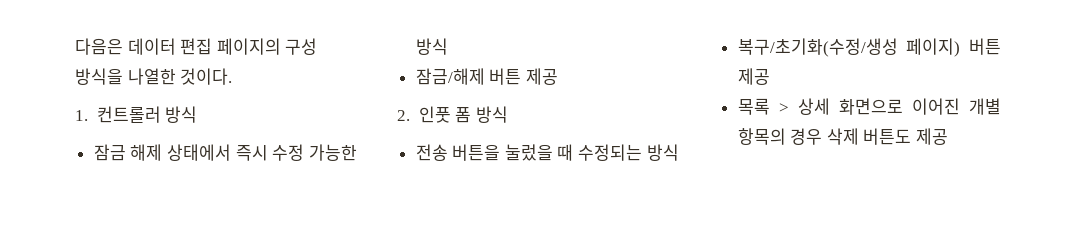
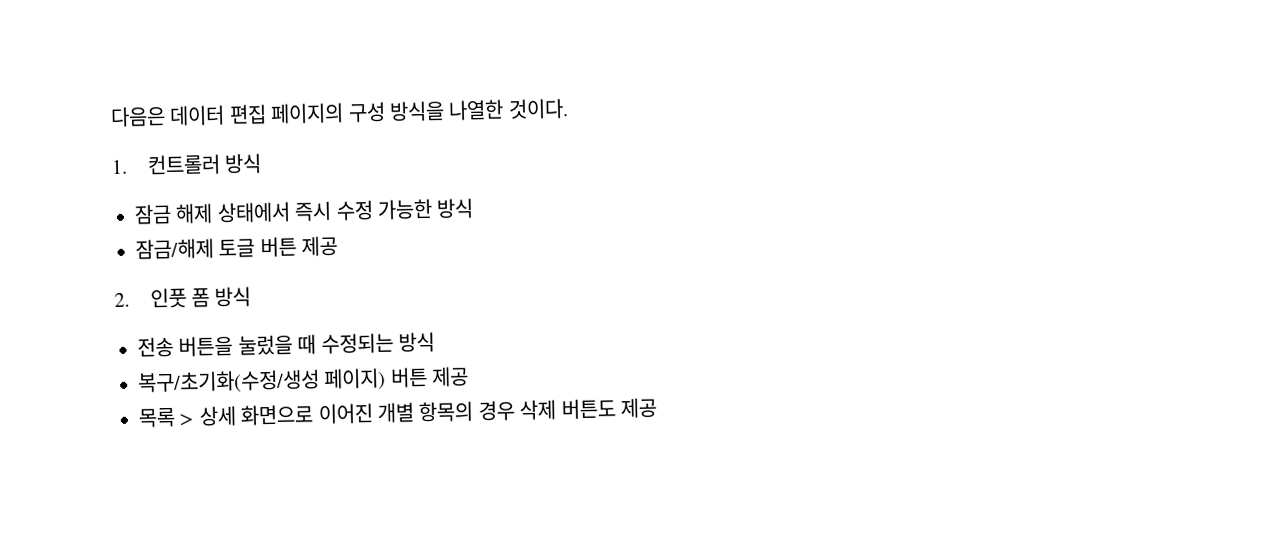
(485, 76) none -> [218,238,256,258] 토글

